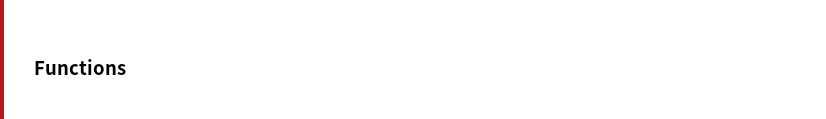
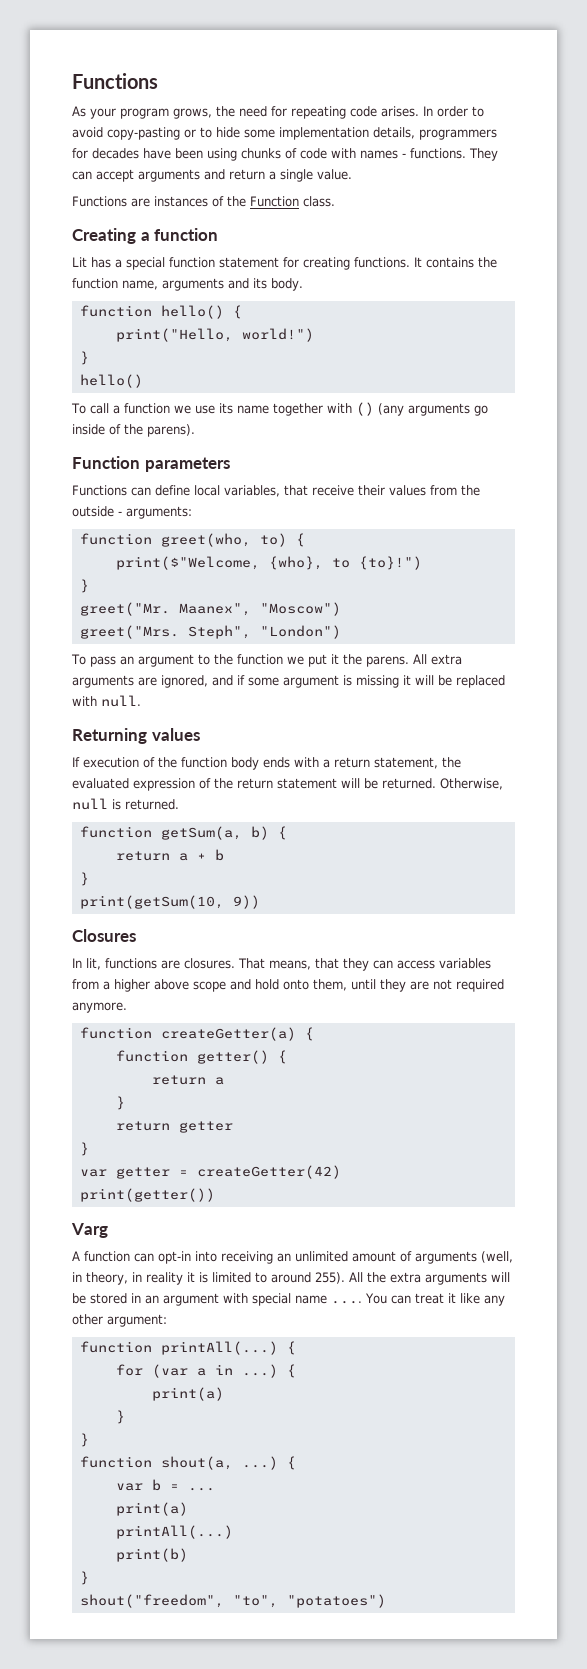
[34,59,126,75] Functions -> [72,73,158,89] [72,106,484,119] [72,127,497,140] [72,148,498,161] [72,169,352,182] [72,196,335,207] [72,228,219,244] [72,257,497,270] [72,278,303,291] [79,305,242,319] [115,328,314,342] [79,351,89,365] [79,374,143,388] [71,402,488,416] [72,424,195,437] [72,456,230,472] [72,485,480,497] [72,506,192,519] [79,533,305,547] [115,556,422,570] [79,579,89,593] [79,602,341,616] [79,625,341,639] [71,654,462,667] [72,675,505,688] [72,695,141,707] [72,728,200,744] [72,757,461,770] [72,778,503,791] [72,798,179,810] [79,826,287,840] [115,849,224,861] [79,872,89,886] [79,895,260,909] [72,929,136,942] [72,958,491,971] [72,979,504,992] [72,1002,127,1013] [79,1027,314,1041] [115,1050,287,1064] [151,1075,224,1085] [115,1096,125,1110] [115,1121,233,1133] [79,1142,89,1156] [79,1165,341,1179] [79,1188,215,1202] [71,1223,108,1238] [72,1251,513,1264] [72,1272,510,1285] [72,1293,505,1306] [72,1314,167,1327] [79,1341,296,1355] [115,1364,296,1378] [151,1387,224,1401] [115,1410,125,1424] [79,1433,89,1447] [79,1456,296,1470] [115,1479,215,1491] [115,1502,188,1516] [115,1525,233,1539] [115,1548,188,1562] [79,1571,89,1585] [79,1594,386,1608] Functions // As your program grows, the need for repeating code arises. In order to avoid copy-pasting or to hide some implementation details, programmers for decades have been using chunks of code with names - functions. They can accept arguments and return a single value. // Functions are instances of the Function class. // Creating a function // Lit has a special function statement for creating functions. It contains the function name, arguments and its body. // function hello() { // print("Hello, world!") // } // hello() // To call a function we use its name together with () (any arguments go inside of the parens). // Function parameters // Functions can define local variables, that receive their values from the outside - arguments: // function greet(who, to) { // print($"Welcome, {who}, to {to}!") // } // greet("Mr. Maanex", "Moscow") // greet("Mrs. Steph", "London") // To pass an argument to the function we put it the parens. All extra arguments are ignored, and if some argument is missing it will be replaced with null. // Returning values // If execution of the function body ends with a return statement, the evaluated expression of the return statement will be returned. Otherwise, null is returned. // function getSum(a, b) { // return a + b // } // print(getSum(10, 9)) // Closures // In lit, functions are closures. That means, that they can access variables from a higher above scope and hold onto them, until they are not required anymore. // function createGetter(a) { // function getter() { // return a // } // return getter // } // var getter = createGetter(42) // print(getter()) // Varg // A function can opt-in into receiving an unlimited amount of arguments (well, in theory, in reality it is limited to around 255). All the extra arguments will be stored in an argument with special name .... You can treat it like any other argument: // function printAll(...) { // for (var a in ...) { // print(a) // } // } // function shout(a, ...) { // var b = ... // print(a) // printAll(...) // print(b) // } // shout("freedom", "to", "potatoes")

